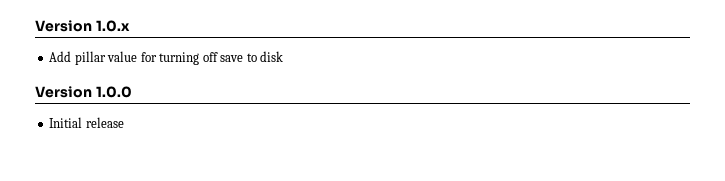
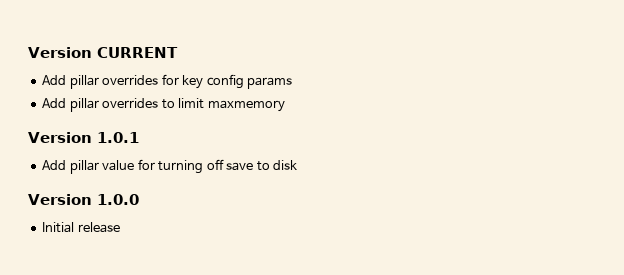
[35,20,130,32] Version 1.0.x -> [28,47,178,58] [42,74,293,89] [42,98,285,112] [28,132,139,143] Version CURRENT // Add pillar overrides for key config params // Add pillar overrides to limit maxmemory // Version 1.0.1

